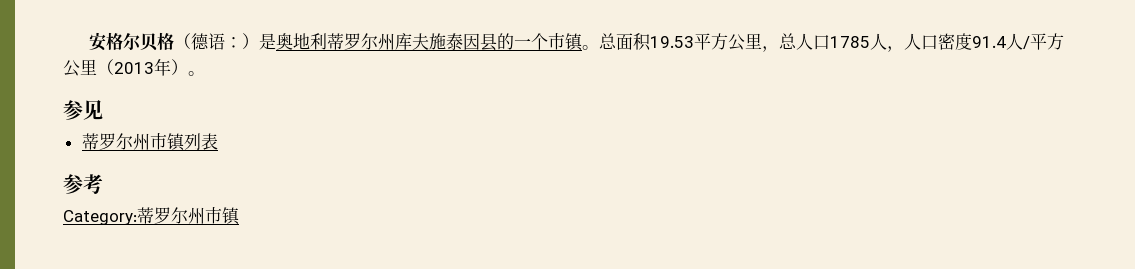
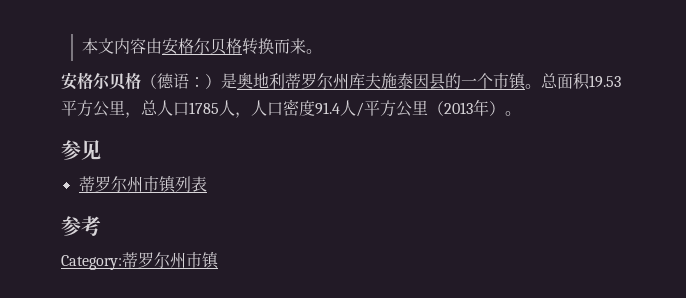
(88, 41) none -> [82,38,323,55] 本文内容由安格尔贝格转换而来。 //

